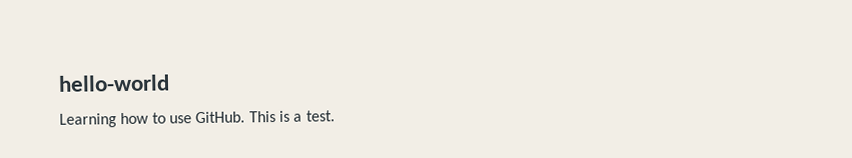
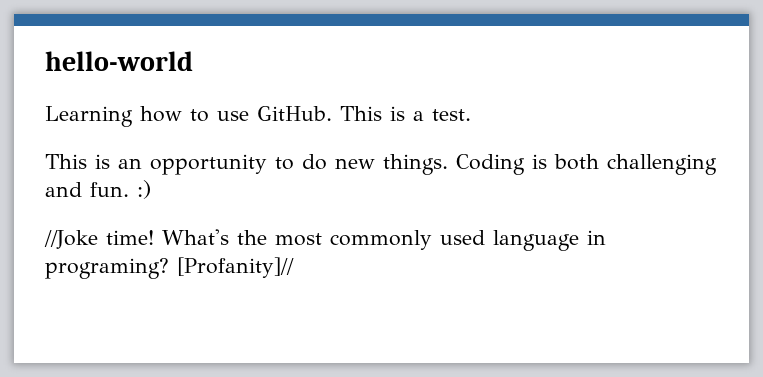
(335, 116) none -> [45,154,717,175] [45,180,151,199] [44,229,606,251] [45,257,294,279] // This is an opportunity to do new things. Coding is both challenging and fun. :) // //Joke time! What's the most commonly used language in programing? [Profanity]//

